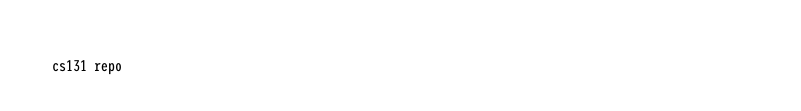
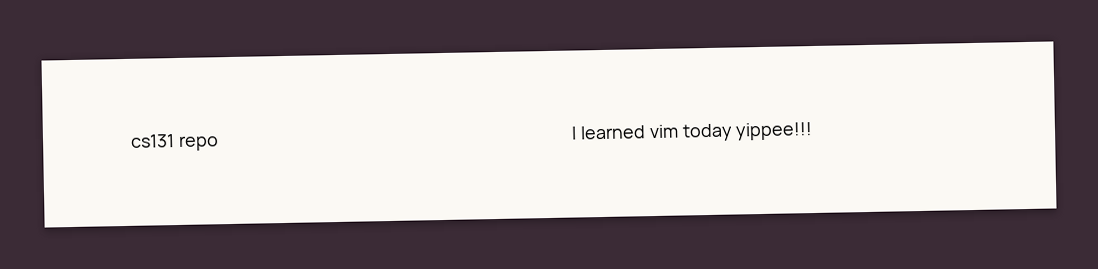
(122, 69) none -> [571,122,814,142] // I learned vim today yippee!!!

